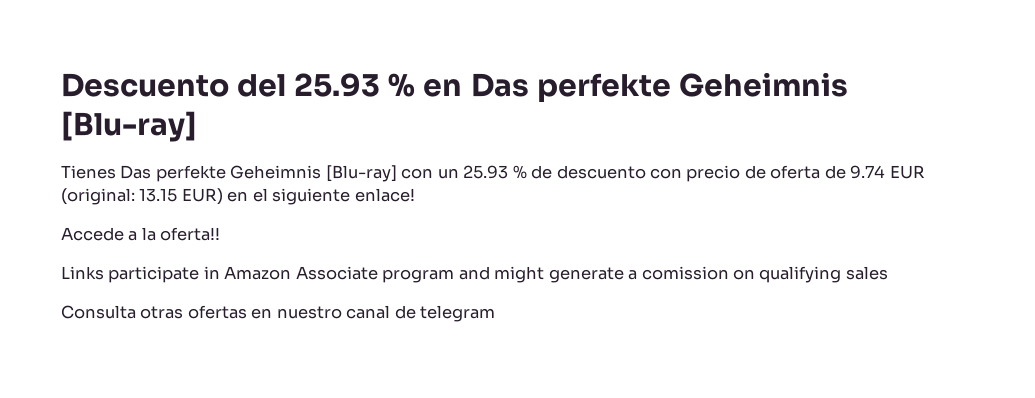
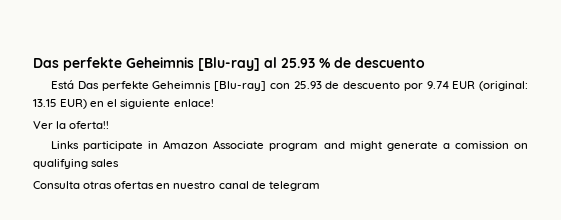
[61,72,848,102] [61,111,197,142] [61,165,116,179] Descuento del 25.93 % en Das perfekte Geheimnis [Blu-ray] // Tienes -> [33,57,425,71] [50,80,74,89] Das perfekte Geheimnis [Blu-ray] al 25.93 % de descuento // Está
[437,165,846,182] un 25.93 % de descuento con precio de oferta de -> [293,81,423,91] 25.93 de descuento por
[61,227,138,241] Accede a -> [33,121,53,129] Ver

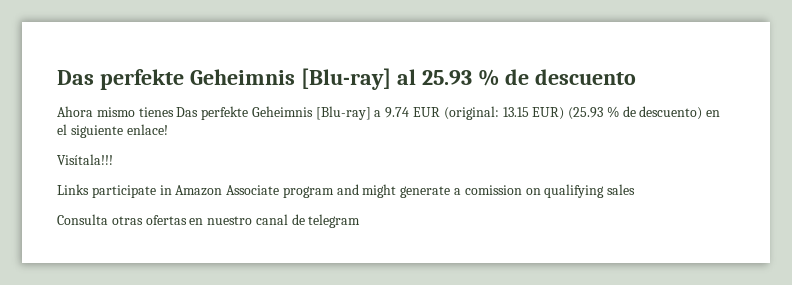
[50,80,423,91] Está Das perfekte Geheimnis [Blu-ray] con 25.93 de descuento por -> [57,106,382,120] Ahora mismo tienes Das perfekte Geheimnis [Blu-ray] a
(88, 104) none -> [568,106,703,120] (25.93 % de descuento)
[33,121,110,129] Ver la oferta!! -> [57,154,113,165] Visítala!!!

